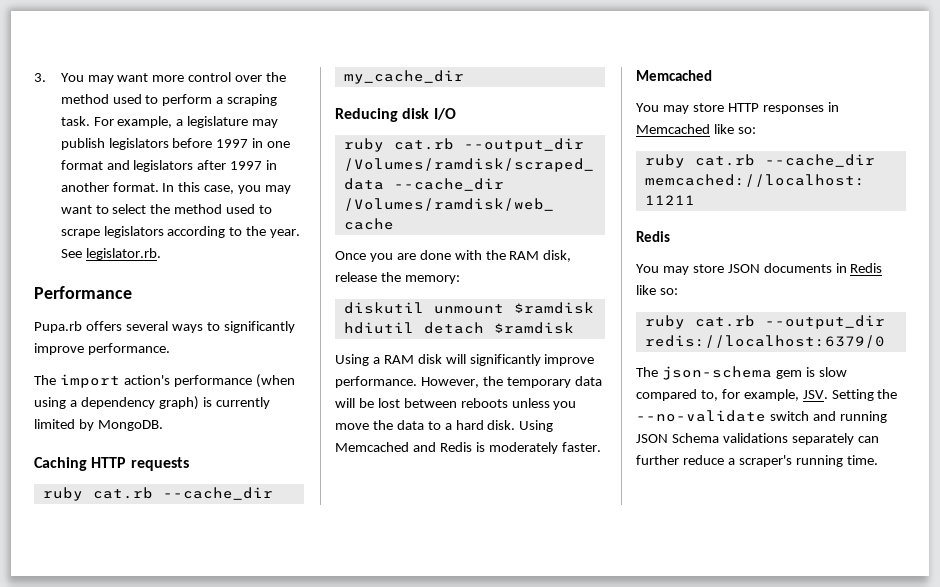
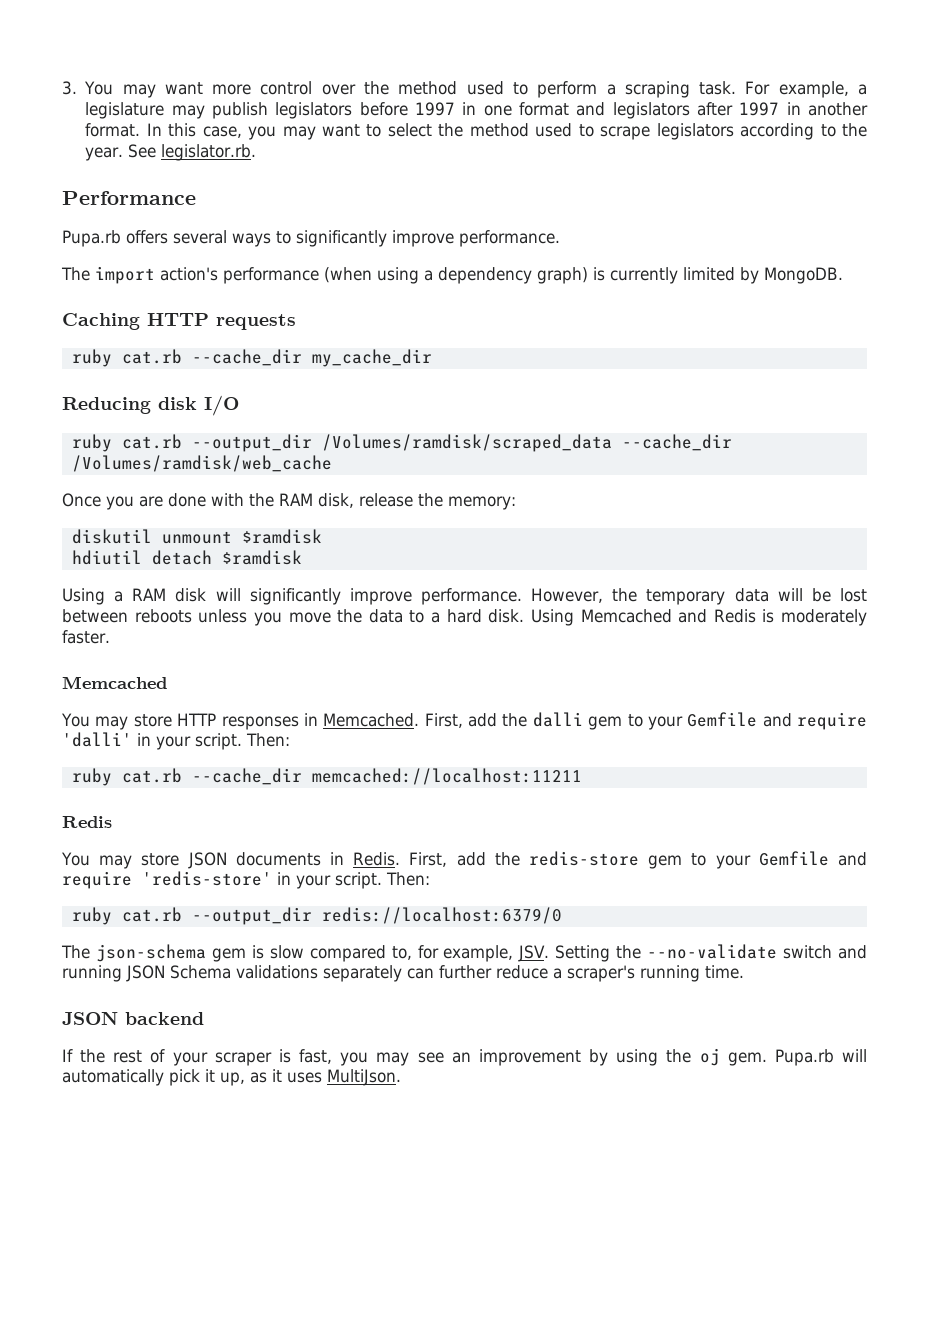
[636,124,756,134] Memcached like so: -> [323,712,867,730] [62,732,290,750] Memcached. First, add the dalli gem to your Gemfile and require 'dalli' in your script. Then:
[850,263,883,273] [636,285,678,295] Redis like so: -> [353,851,868,869] [62,871,430,889] Redis. First, add the redis-store gem to your Gemfile and require 'redis-store' in your script. Then:
(878, 460) none -> [62,1012,204,1025] [62,1048,867,1066] [62,1069,401,1086] // JSON backend // If the rest of your scraper is fast, you may see an improvement by using the oj gem. Pupa.rb will automatically pick it up, as it uses MultiJson.

